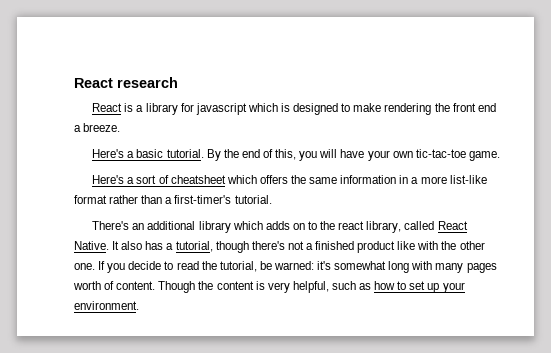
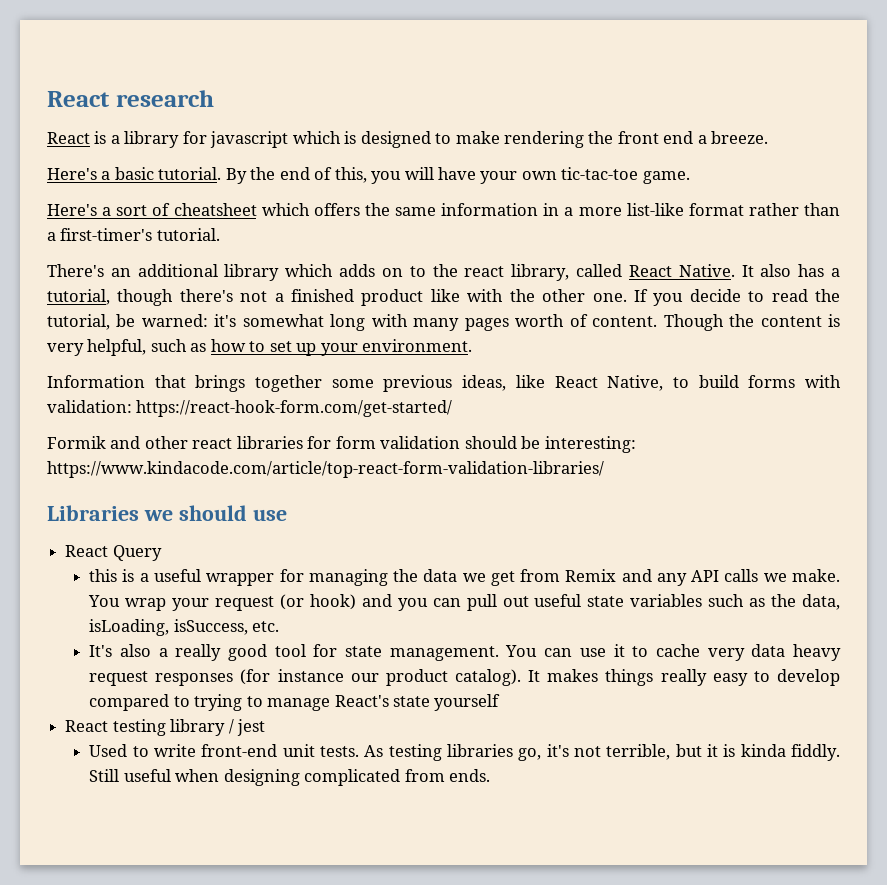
(139, 305) none -> [47,375,842,392] [47,400,453,417] [47,436,636,453] [47,461,604,478] [47,505,287,521] [65,545,162,561] [89,569,840,586] [88,594,841,611] [89,619,280,636] [89,644,842,661] [89,669,841,686] [89,694,501,711] [65,719,265,736] [89,744,840,761] [89,769,490,786] // Information that brings together some previous ideas, like React Native, to build forms with validation: https://react-hook-form.com/get-started/ // Formik and other react libraries for form validation should be interesting: https://www.kindacode.com/article/top-react-form-validation-libraries/ // Libraries we should use // React Query // this is a useful wrapper for managing the data we get from Remix and any API calls we make. You wrap your request (or hook) and you can pull out useful state variables such as the data, isLoading, isSuccess, etc. // It's also a really good tool for state management. You can use it to cache very data heavy request responses (for instance our product catalog). It makes things really easy to develop compared to trying to manage React's state yourself // React testing library / jest // Used to write front-end unit tests. As testing libraries go, it's not terrible, but it is kinda fiddly. Still useful when designing complicated from ends.

